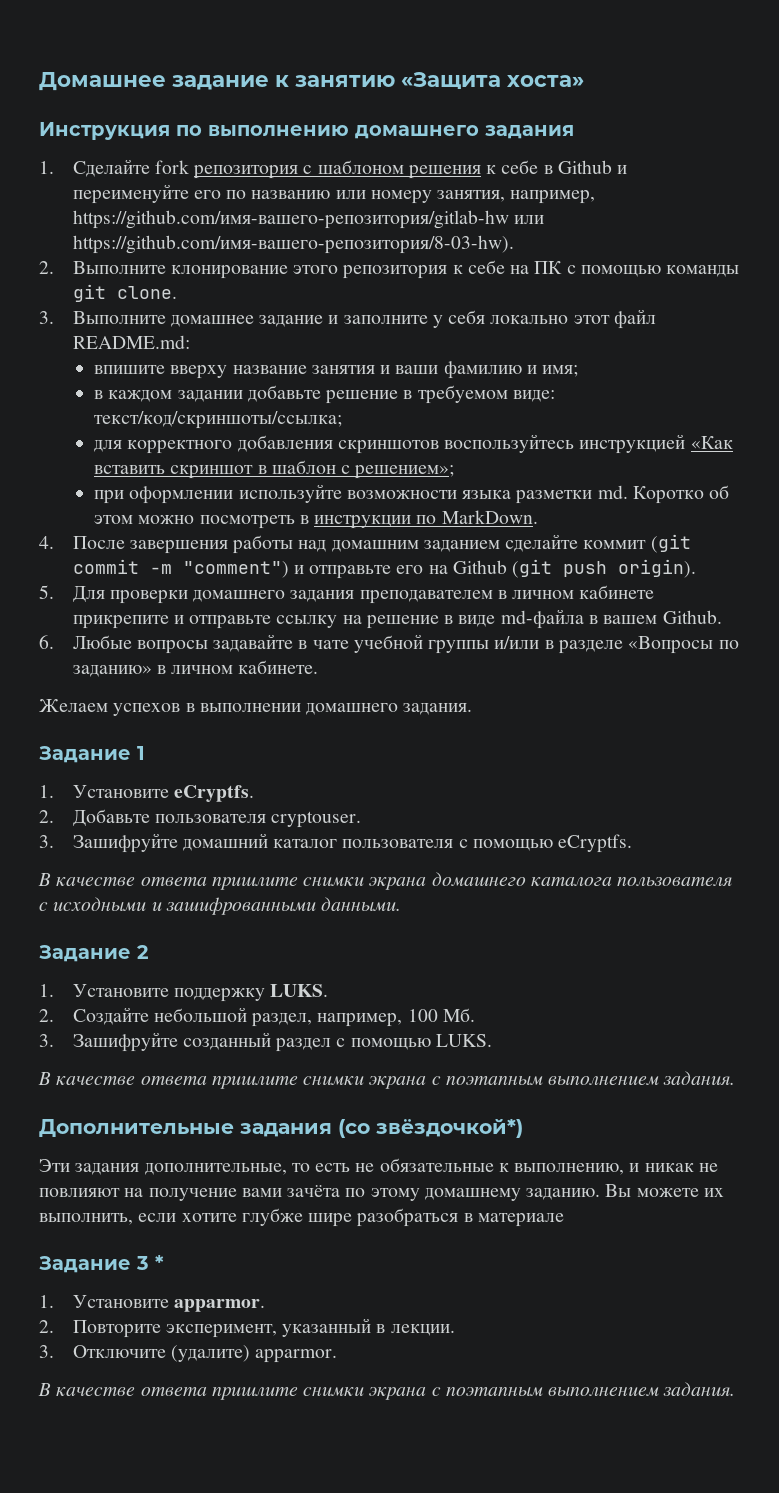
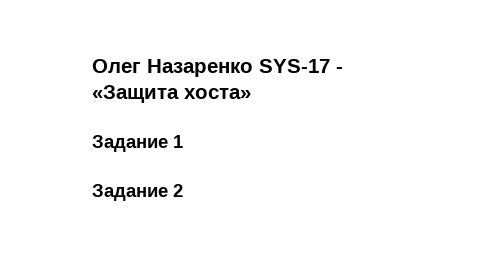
[39,72,584,91] [39,122,574,140] [39,159,628,179] [72,184,596,204] [72,210,544,229] [72,235,514,254] [39,260,740,279] [72,284,177,302] [39,309,656,329] [72,335,190,349] [94,361,579,379] [94,385,555,404] [94,411,343,429] [94,434,733,454] [94,460,455,479] [94,484,730,504] [94,510,538,529] [39,534,691,554] [72,559,697,579] [39,585,655,604] [72,609,722,629] [39,634,739,654] [72,660,319,677] [39,699,473,716] [39,746,145,763] [39,785,254,802] [39,809,362,828] [39,833,633,853] [38,872,733,890] [39,897,402,915] [39,945,149,962] [39,984,329,1002] [39,1007,475,1027] [39,1032,492,1052] [38,1071,736,1089] [39,1119,523,1138] [39,1158,718,1175] [39,1184,724,1201] [39,1208,564,1227] [39,1255,164,1273] [39,1295,265,1312] [39,1318,455,1338] [39,1345,338,1363] [38,1382,736,1400] Домашнее задание к занятию «Защита хоста» // Инструкция по выполнению домашнего задания // 1. Сделайте fork репозитория c шаблоном решения к себе в Github и переименуйте его по названию или номеру занятия, например, https://github.com/имя-вашего-репозитория/gitlab-hw или https://github.com/имя-вашего-репозитория/8-03-hw). // 2. Выполните клонирование этого репозитория к себе на ПК с помощью команды git clone. // 3. Выполните домашнее задание и заполните у себя локально этот файл README.md: // впишите вверху название занятия и ваши фамилию и имя; // в каждом задании добавьте решение в требуемом виде: текст/код/скриншоты/ссылка; // для корректного добавления скриншотов воспользуйтесь инструкцией «Как вставить скриншот в шаблон с решением»; // при оформлении используйте возможности языка разметки md. Коротко об этом можно посмотреть в инструкции по MarkDown. // 4. После завершения работы над домашним заданием сделайте коммит (git commit -m "comment") и отправьте его на Github (git push origin). // 5. Для проверки домашнего задания преподавателем в личном кабинете прикрепите и отправьте ссылку на решение в виде md-файла в вашем Github. // 6. Любые вопросы задавайте в чате учебной группы и/или в разделе «Вопросы по заданию» в личном кабинете. // Желаем успехов в выполнении домашнего задания. // Задание 1 // 1. Установите eCryptfs. // 2. Добавьте пользователя cryptouser. // 3. Зашифруйте домашний каталог пользователя с помощью eCryptfs. // В качестве ответа пришлите снимки экрана домашнего каталога пользователя с исходными и зашифрованными данными. // Задание 2 // 1. Установите поддержку LUKS. // 2. Создайте небольшой раздел, например, 100 Мб. // 3. Зашифруйте созданный раздел с помощью LUKS. // В качестве ответа пришлите снимки экрана с поэтапным выполнением задания. // Дополнительные задания (со звёздочкой*) // Эти задания дополнительные, то есть не обязательные к выполнению, и никак не повлияют на получение вами зачёта по этому домашнему заданию. Вы можете их выполнить, если хотите глубже шире разобраться в материале // Задание 3 * // 1. Установите apparmor. // 2. Повторите эксперимент, указанный в лекции. // 3. Отключите (удалите) apparmor. // В качестве ответа пришлите снимки экрана с поэтапным выполнением задания. -> [92,59,343,77] [92,85,251,103] [92,135,183,152] [92,184,183,201] Олег Назаренко SYS-17 - «Защита хоста» // Задание 1 // Задание 2

